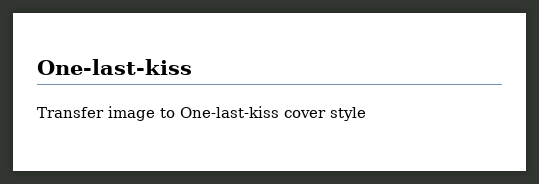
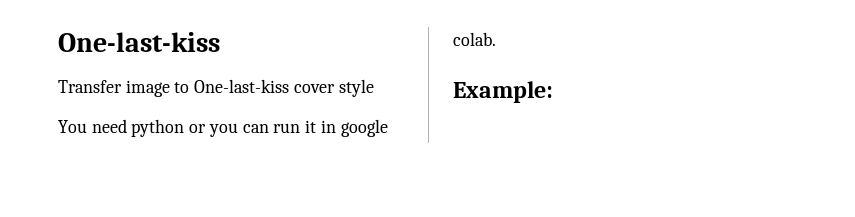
(366, 114) none -> [58,119,388,137] [453,32,496,46] [453,81,553,103] // You need python or you can run it in google colab. // Example:

